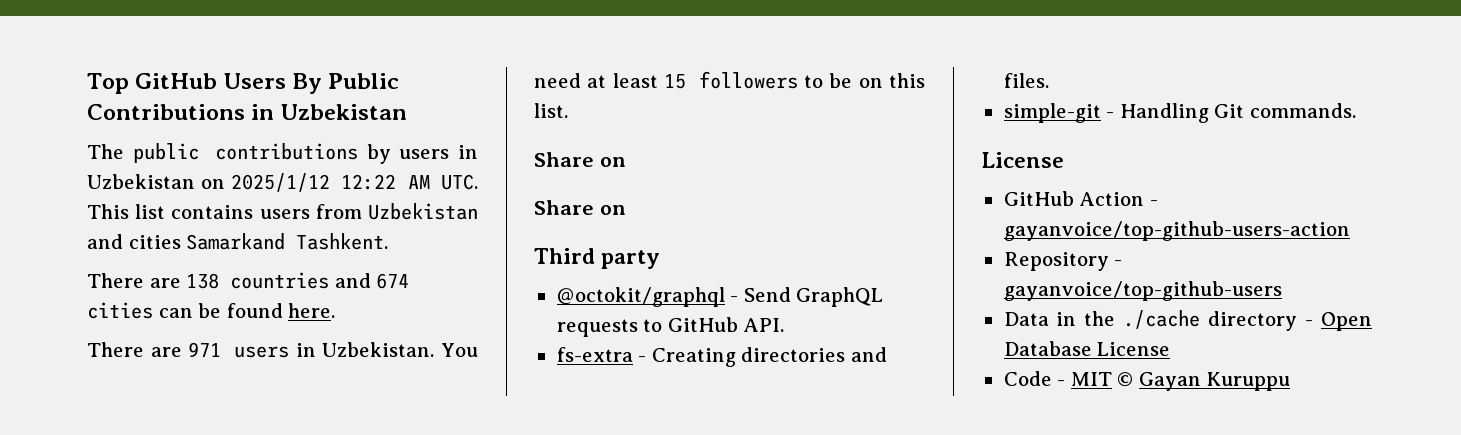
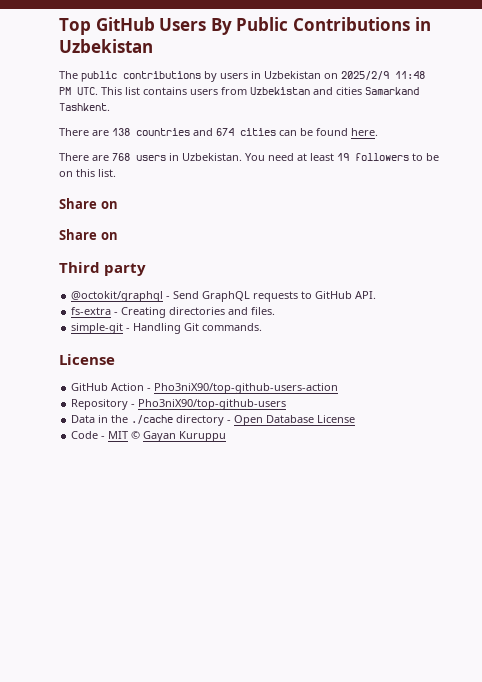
[230,173,430,192] 2025/1/12 12:22 AM -> [341,71,425,80] [59,87,71,95] 2025/2/9 11:48 PM
[188,342,222,357] 971 -> [112,153,130,161] 768
[664,74,687,89] 15 -> [337,153,349,161] 19
[1003,221,1350,241] gayanvoice/top-github-users-action -> [154,383,339,394] Pho3niX90/top-github-users-action
[1003,281,1282,301] gayanvoice/top-github-users -> [138,399,287,410] Pho3niX90/top-github-users

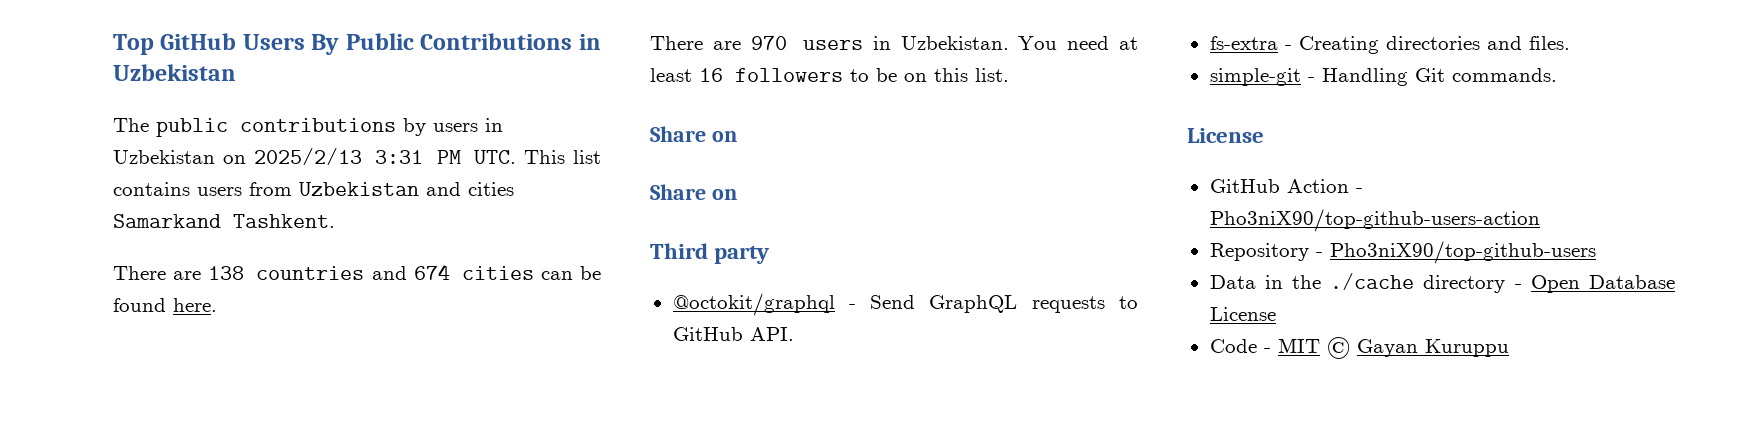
[341,71,425,80] 2025/2/9 11:48 -> [253,148,424,165] 2025/2/13 3:31
[112,153,130,161] 768 -> [750,36,787,50] 970
[337,153,349,161] 19 -> [699,68,723,82] 16

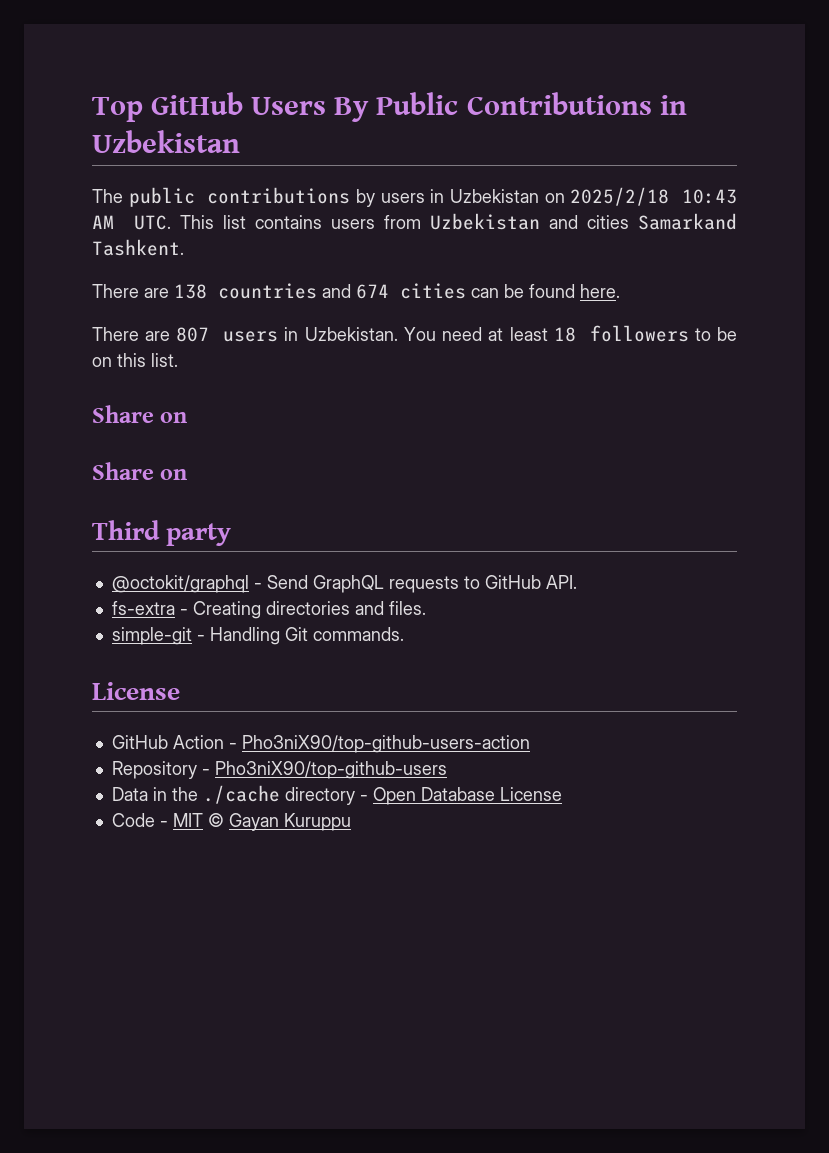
[253,148,461,165] 2025/2/13 3:31 PM -> [570,187,738,206] [92,215,114,229] 2025/2/18 10:43 AM
[750,36,787,50] 970 -> [176,327,210,342] 807
[699,68,723,82] 16 -> [553,327,576,342] 18

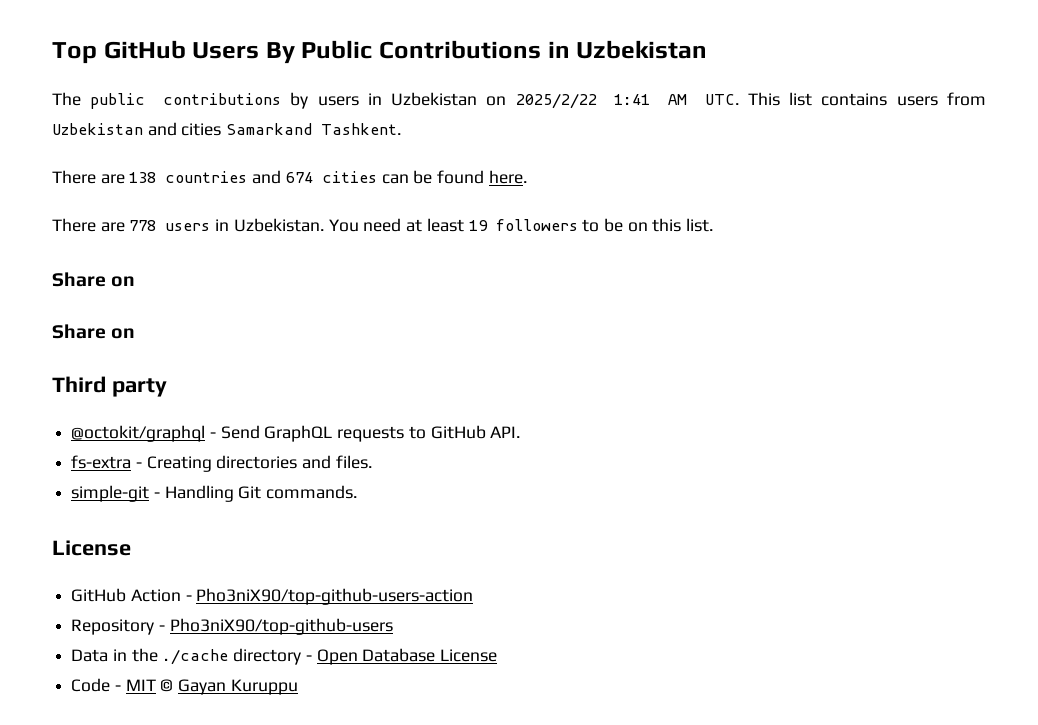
[570,187,738,206] 2025/2/18 10:43 -> [515,93,651,109] 2025/2/22 1:41
[176,327,210,342] 807 -> [129,220,157,231] 778
[553,327,576,342] 18 -> [468,220,488,231] 19

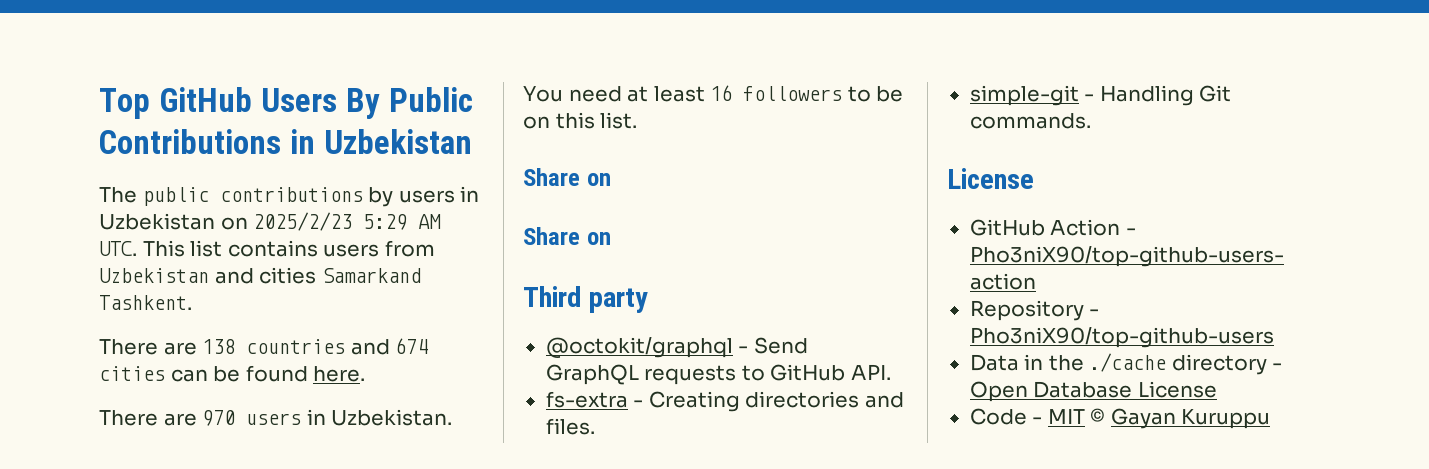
[515,93,651,109] 2025/2/22 1:41 -> [253,212,408,231] 2025/2/23 5:29
[129,220,157,231] 778 -> [202,410,236,426] 970
[468,220,488,231] 19 -> [710,85,733,101] 16

